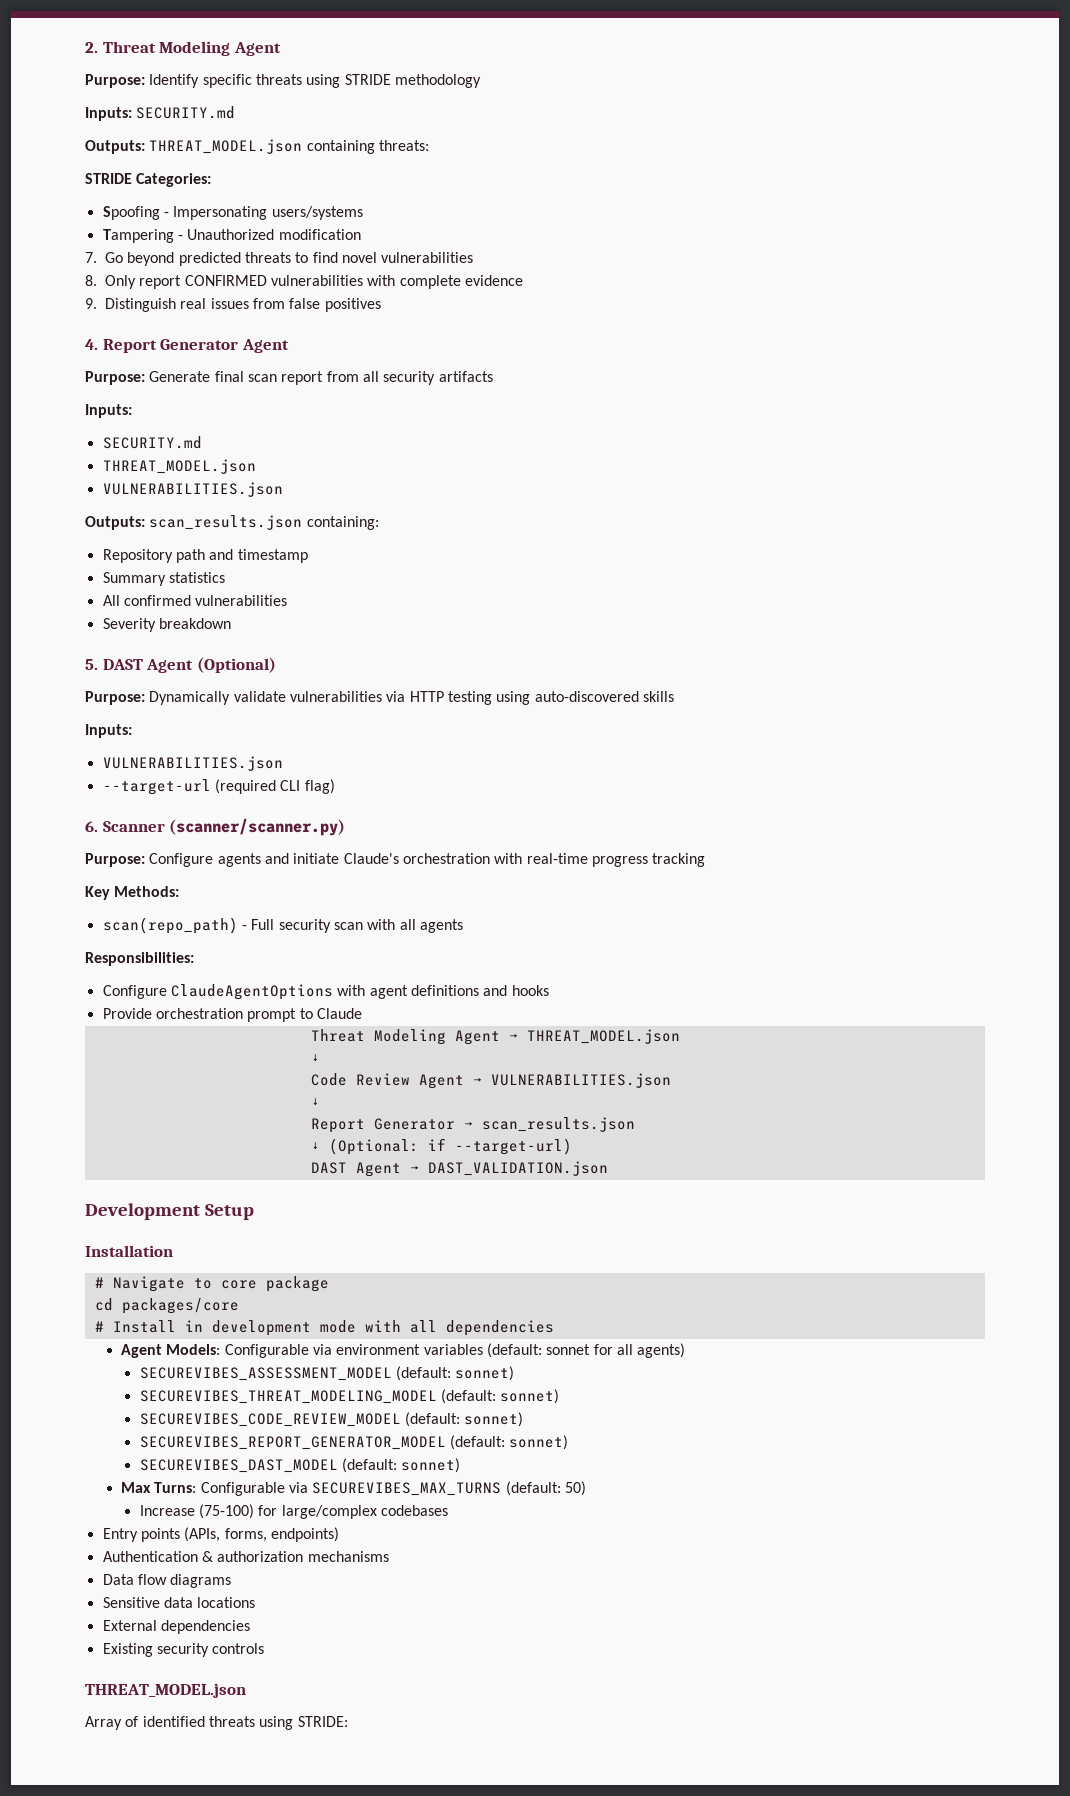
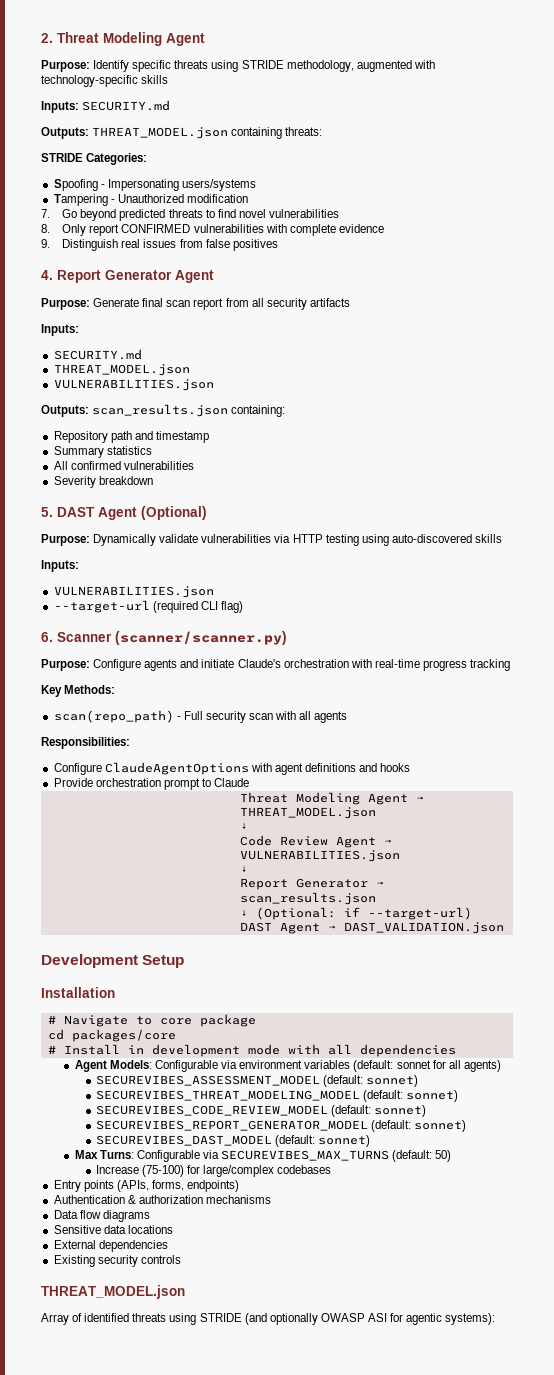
[394,74,481,88] methodology -> [286,60,435,72] [41,75,169,87] methodology, augmented with technology-specific skills
[297,1716,348,1727] STRIDE: -> [199,1313,496,1325] STRIDE (and optionally OWASP ASI for agentic systems):

